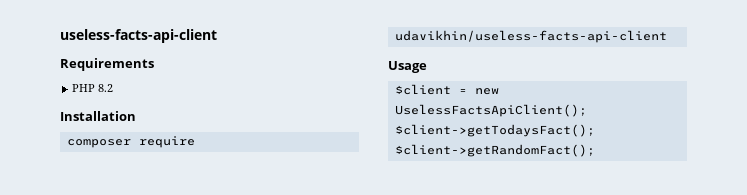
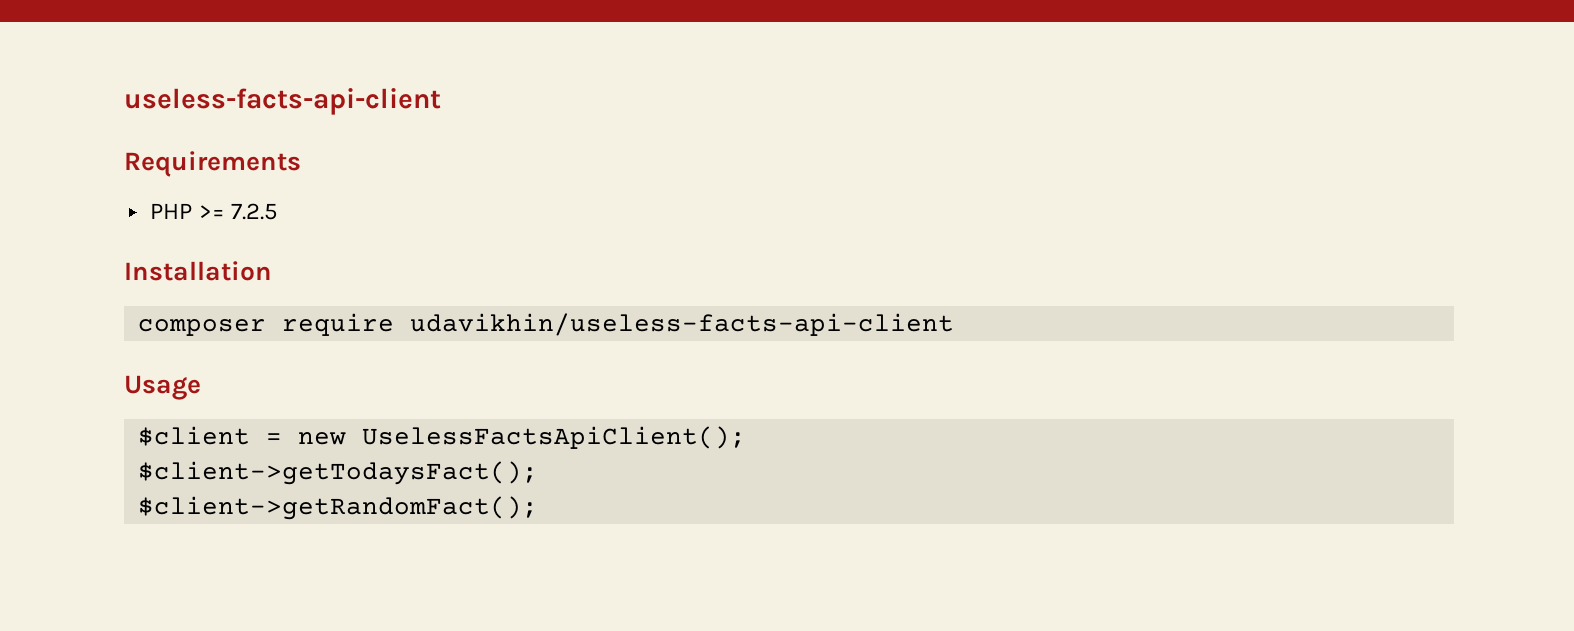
[98,84,114,92] 8.2 -> [198,203,279,220] >= 7.2.5

